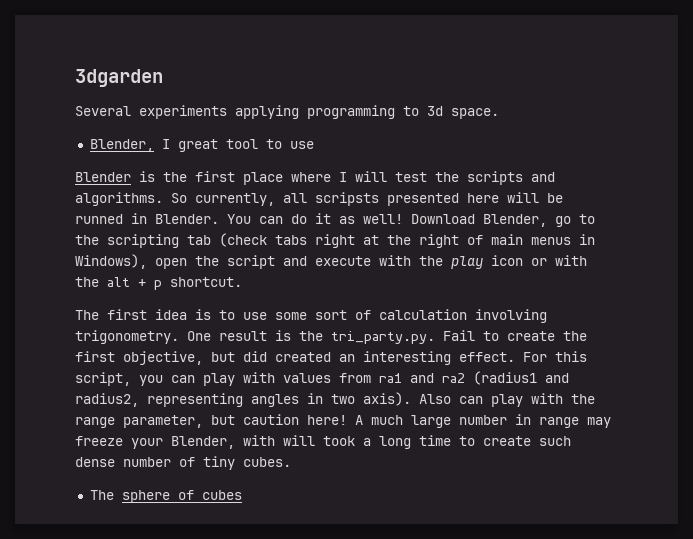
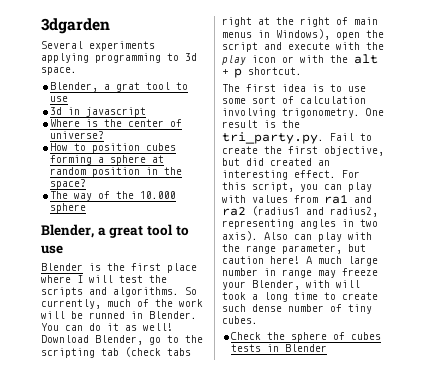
[161,139,170,149] I -> [104,82,189,92] [50,96,69,102] [50,107,147,117] [50,119,183,127] [50,131,105,139] [50,143,177,153] [50,155,165,165] [50,167,183,177] [50,179,87,189] [50,191,177,201] [50,203,87,213] [41,224,106,238] a grat tool to use // 3d in javascript // Where is the center of universe? // How to position cubes forming a sphere at random position in the space? // The way of the 10.000 sphere // Blender, a
[283,192,499,206] all scripsts presented here -> [107,299,203,307] much of the work
[89,490,114,500] The -> [231,332,286,340] Check the
(242, 495) none -> [231,344,328,352] tests in Blender

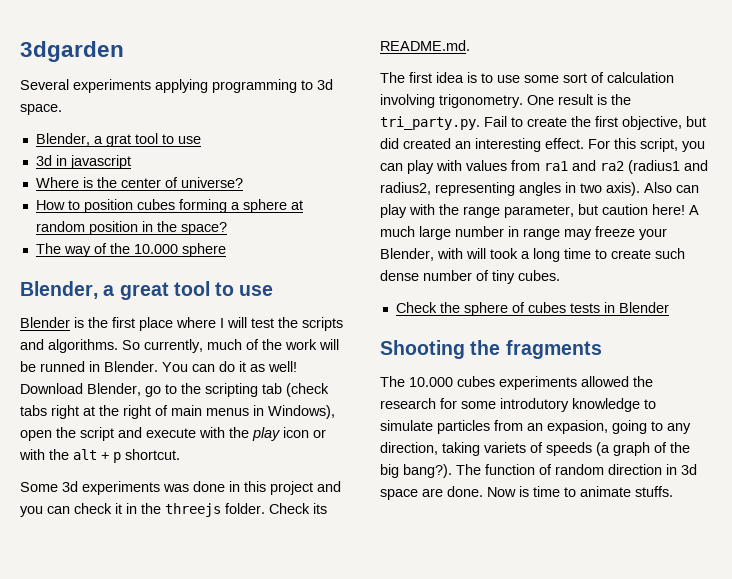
(302, 71) none -> [20,481,341,495] [20,503,327,517] [380,40,470,51] // Some 3d experiments was done in this project and you can check it in the threejs folder. Check its README.md.
(328, 348) none -> [380,340,602,359] [380,376,653,390] [380,398,656,412] [380,420,691,434] [380,442,690,456] [380,464,697,478] [380,486,673,500] // Shooting the fragments // The 10.000 cubes experiments allowed the research for some introdutory knowledge to simulate particles from an expasion, going to any direction, taking variets of speeds (a graph of the big bang?). The function of random direction in 3d space are done. Now is time to animate stuffs.

